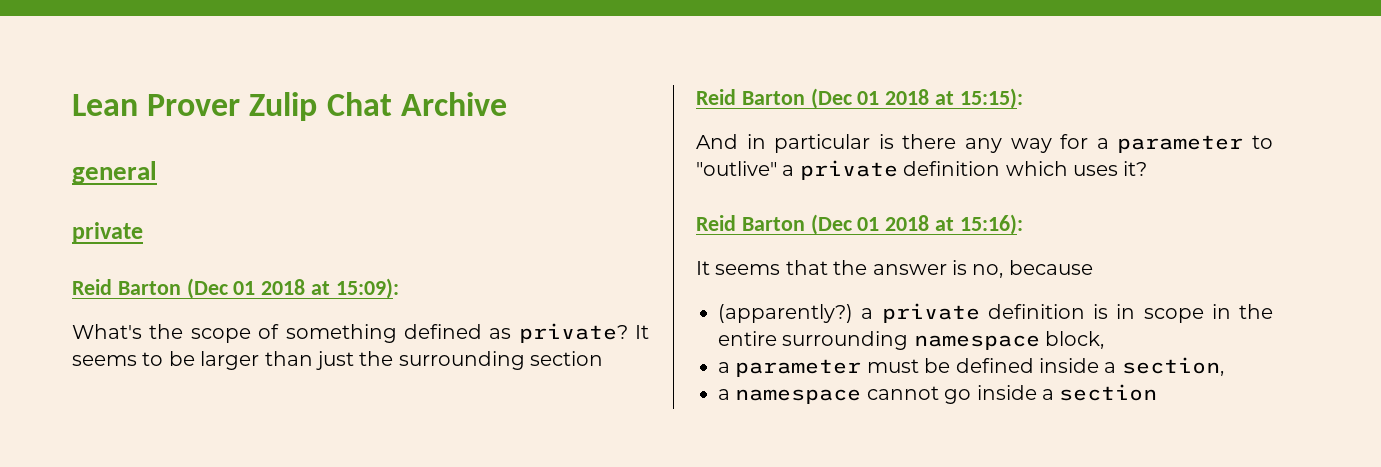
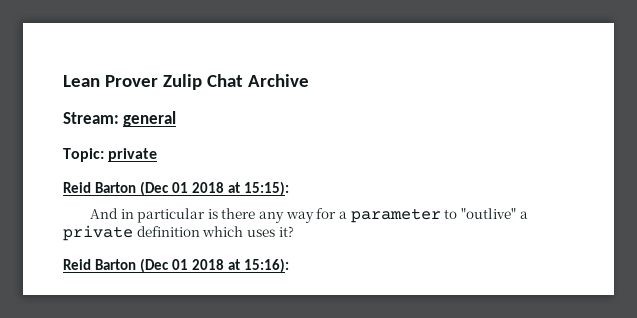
(507, 104) none -> [63,112,119,124] Stream:
[72,222,143,243] [72,278,399,299] [72,323,649,343] [72,351,604,370] private // Reid Barton (Dec 01 2018 at 15:09): // What's the scope of something defined as private? It seems to be larger than just the surrounding section -> [63,148,158,162] Topic: private
[696,260,1093,278] [718,303,1273,323] [718,331,1105,350] [718,357,1224,377] [718,384,1158,404] // It seems that the answer is no, because // (apparently?) a private definition is in scope in the entire surrounding namespace block, // a parameter must be defined inside a section, // a namespace cannot go inside a section -> (290, 265) none

